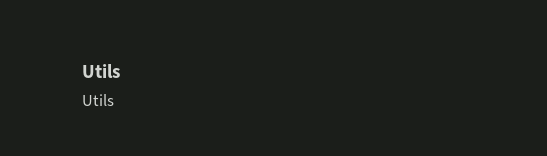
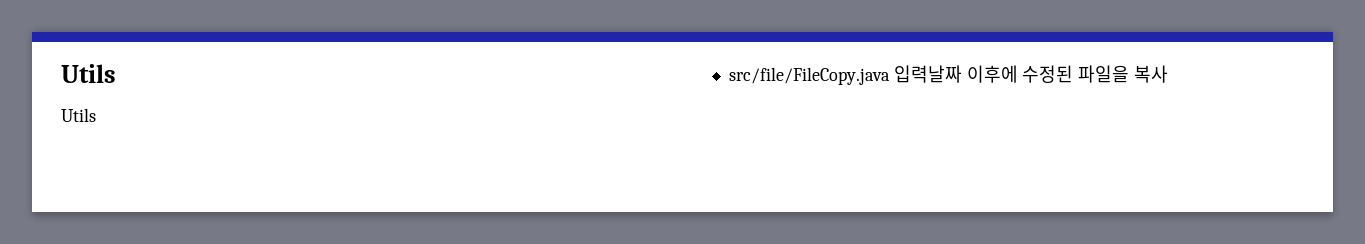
(114, 100) none -> [728,65,1169,85] // src/file/FileCopy.java 입력날짜 이후에 수정된 파일을 복사

